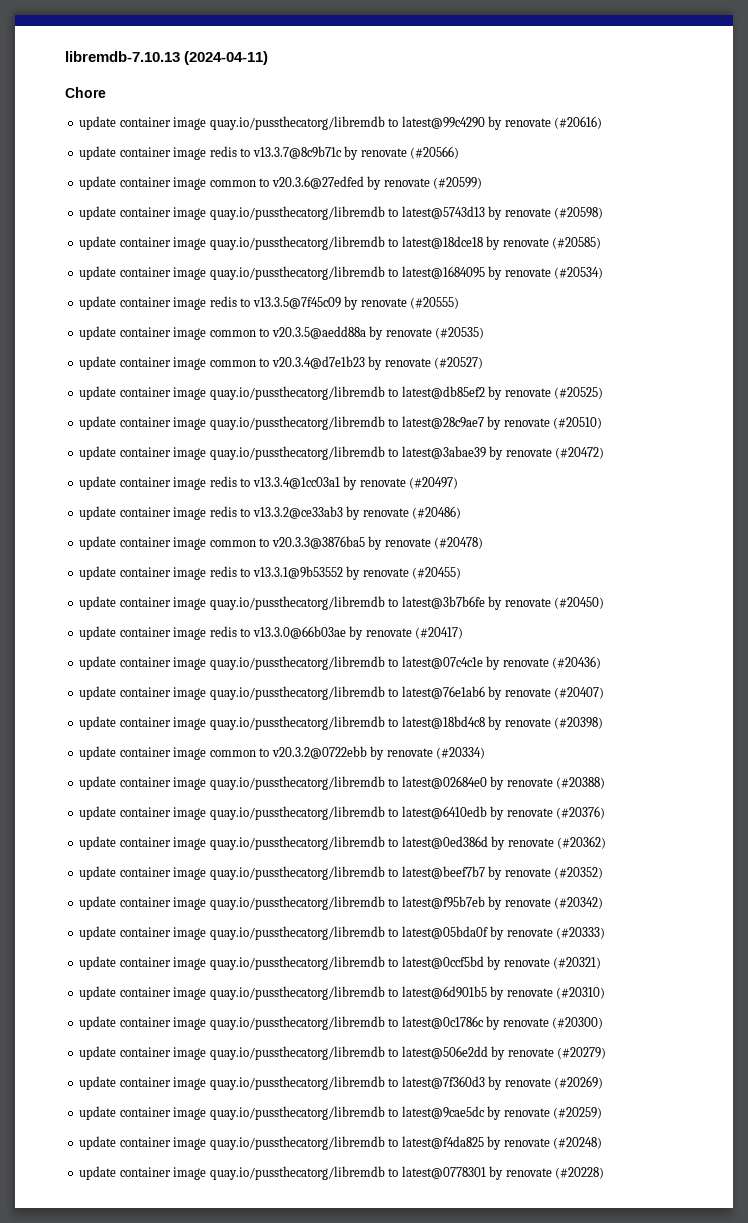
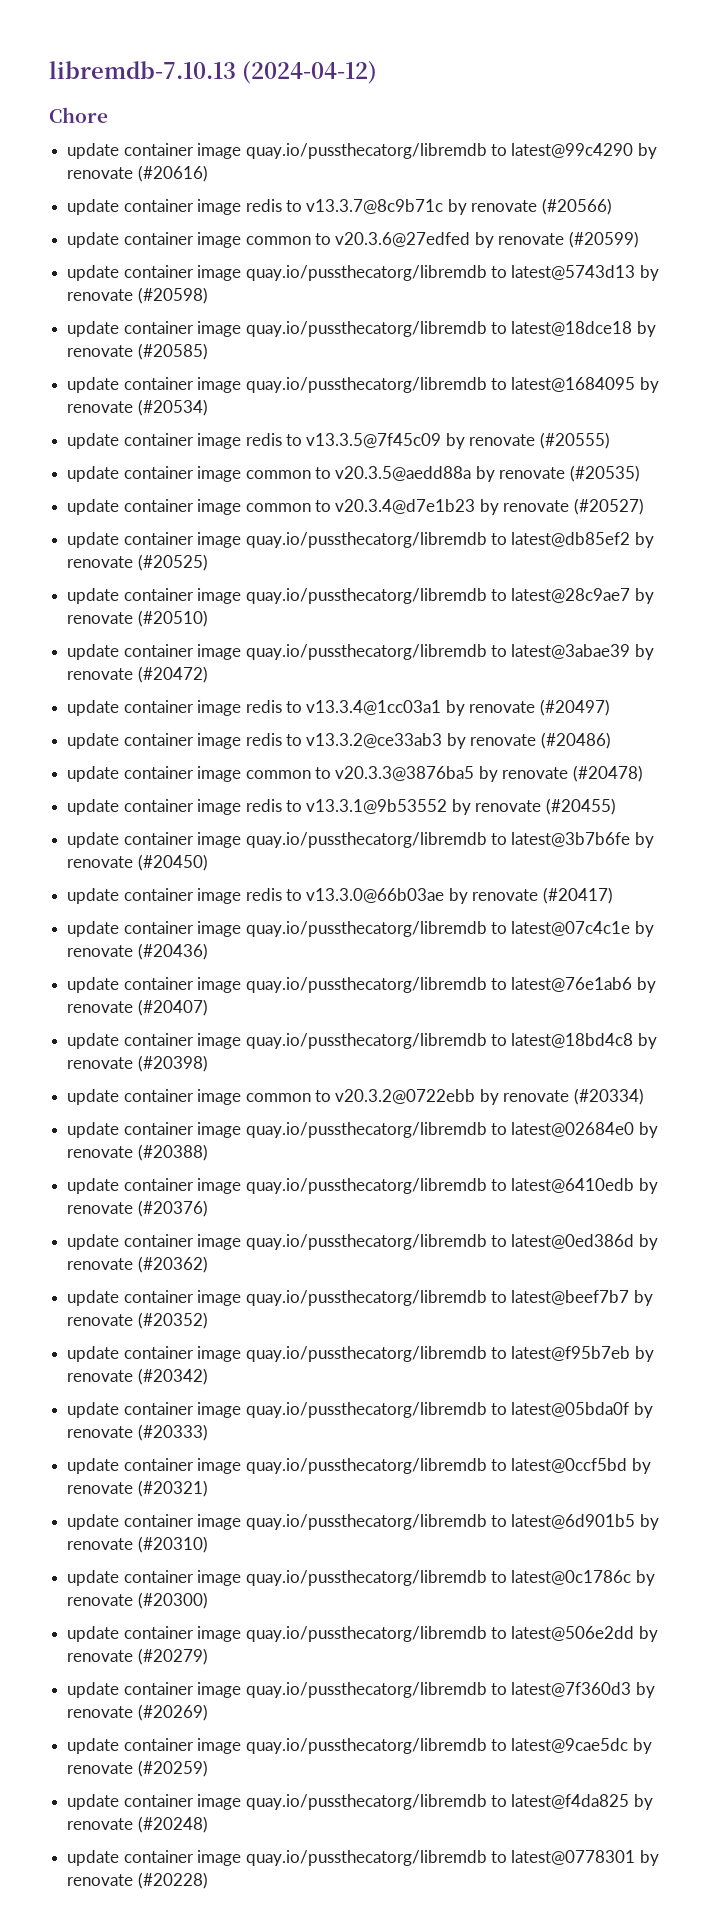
[184,51,269,65] (2024-04-11) -> [242,61,377,84] (2024-04-12)

